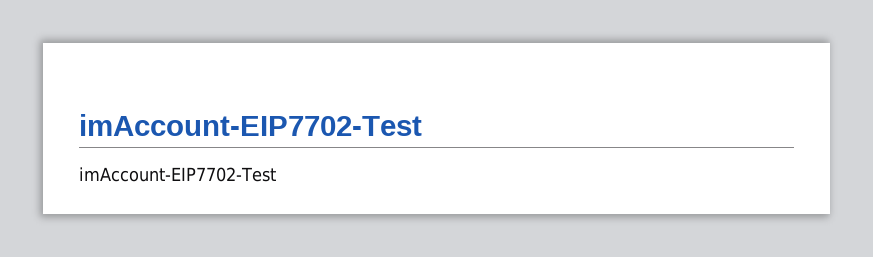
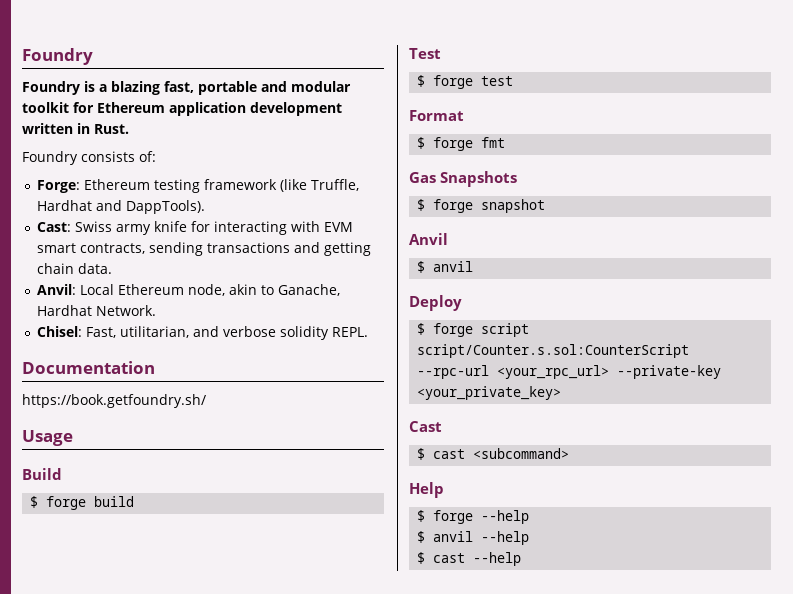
[79,114,422,136] [79,167,276,182] imAccount-EIP7702-Test // imAccount-EIP7702-Test -> [22,48,93,65] [22,81,351,95] [22,102,342,116] [22,123,129,134] [22,151,156,165] [36,179,359,193] [36,200,205,214] [36,221,353,235] [36,242,371,256] [36,263,112,274] [36,284,340,296] [36,305,156,316] [36,326,368,340] [22,361,155,374] [22,394,206,408] [22,430,73,446] [22,468,62,480] [30,496,135,510] [409,48,441,59] [417,75,514,89] [409,110,464,121] [417,137,506,151] [409,171,518,187] [417,199,546,213] [409,233,448,245] [417,261,474,273] [409,295,462,311] [417,323,530,337] [417,344,690,358] [417,365,722,379] [417,386,562,400] [409,421,442,432] [417,448,570,460] [409,482,444,498] [417,510,530,524] [417,531,530,545] [417,552,522,566] Foundry // Foundry is a blazing fast, portable and modular toolkit for Ethereum application development written in Rust. // Foundry consists of: // Forge: Ethereum testing framework (like Truffle, Hardhat and DappTools). // Cast: Swiss army knife for interacting with EVM smart contracts, sending transactions and getting chain data. // Anvil: Local Ethereum node, akin to Ganache, Hardhat Network. // Chisel: Fast, utilitarian, and verbose solidity REPL. // Documentation // https://book.getfoundry.sh/ // Usage // Build // $ forge build // Test // $ forge test // Format // $ forge fmt // Gas Snapshots // $ forge snapshot // Anvil // $ anvil // Deploy // $ forge script script/Counter.s.sol:CounterScript --rpc-url <your_rpc_url> --private-key <your_private_key> // Cast // $ cast <subcommand> // Help // $ forge --help // $ anvil --help // $ cast --help

